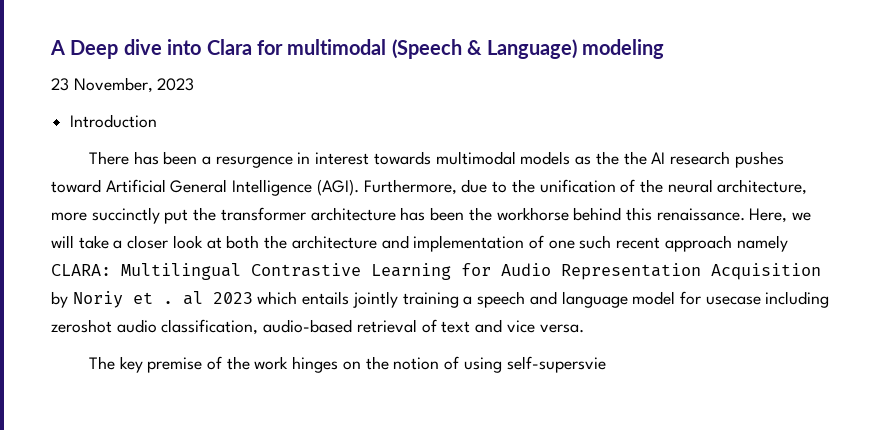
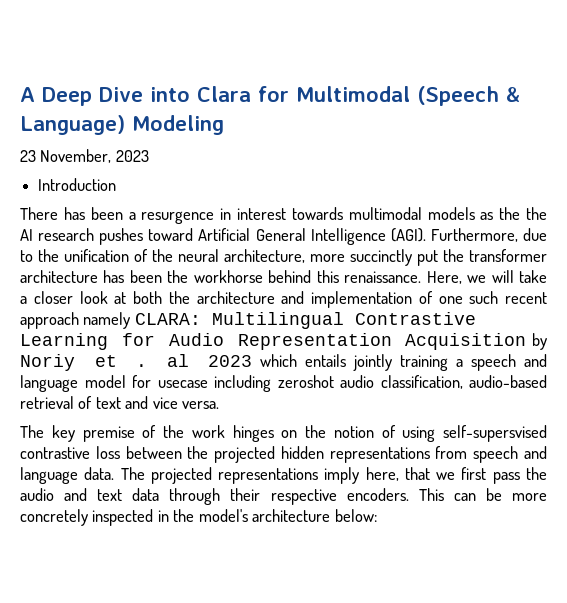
[123,39,162,55] dive -> [99,87,143,102] Dive
[287,39,387,55] multimodal -> [296,86,410,102] Multimodal
[581,39,664,59] modeling -> [132,115,224,135] Modeling
[506,356,606,373] self-supersvie -> [443,425,548,442] [20,446,547,463] [20,467,547,484] [20,488,547,505] [20,509,377,526] self-supersvised contrastive loss between the projected hidden representations from speech and language data. The projected representations imply here, that we first pass the audio and text data through their respective encoders. This can be more concretely inspected in the model's architecture below:

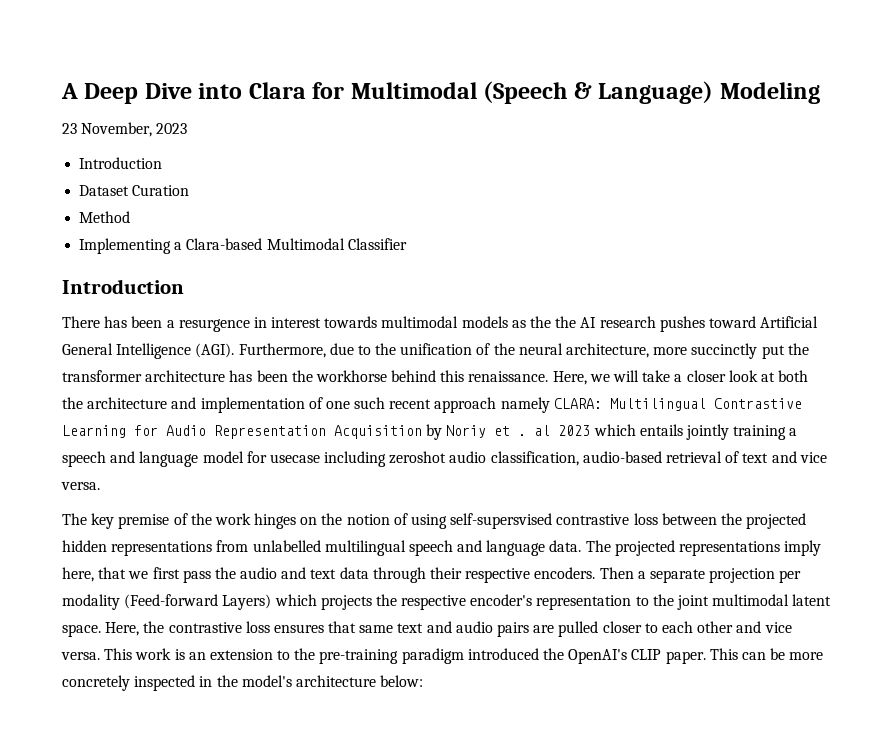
(117, 184) none -> [79,185,190,196] [79,211,131,223] [79,238,407,254] [62,279,184,294] // Dataset Curation // Method // Implementing a Clara-based Multimodal Classifier // Introduction
(468, 452) none -> [252,540,406,556] unlabelled multilingual
(409, 494) none -> [599,567,802,583] [62,594,832,610] [62,621,792,637] [61,648,706,664] Then a separate projection per modality (Feed-forward Layers) which projects the respective encoder's representation to the joint multimodal latent space. Here, the contrastive loss ensures that same text and audio pairs are pulled closer to each other and vice versa. This work is an extension to the pre-training paradigm introduced the OpenAI's CLIP paper.

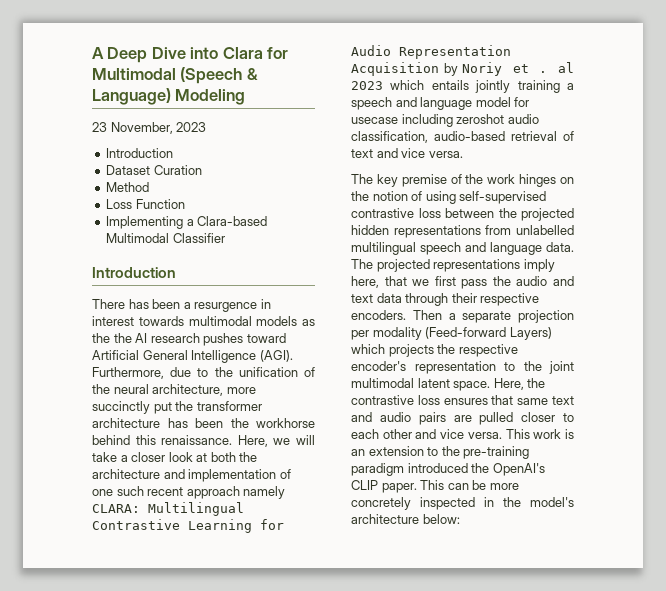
(131, 217) none -> [106,199,185,209] // Loss Function
[450,513,553,529] self-supersvised -> [459,191,547,204] self-supervised

